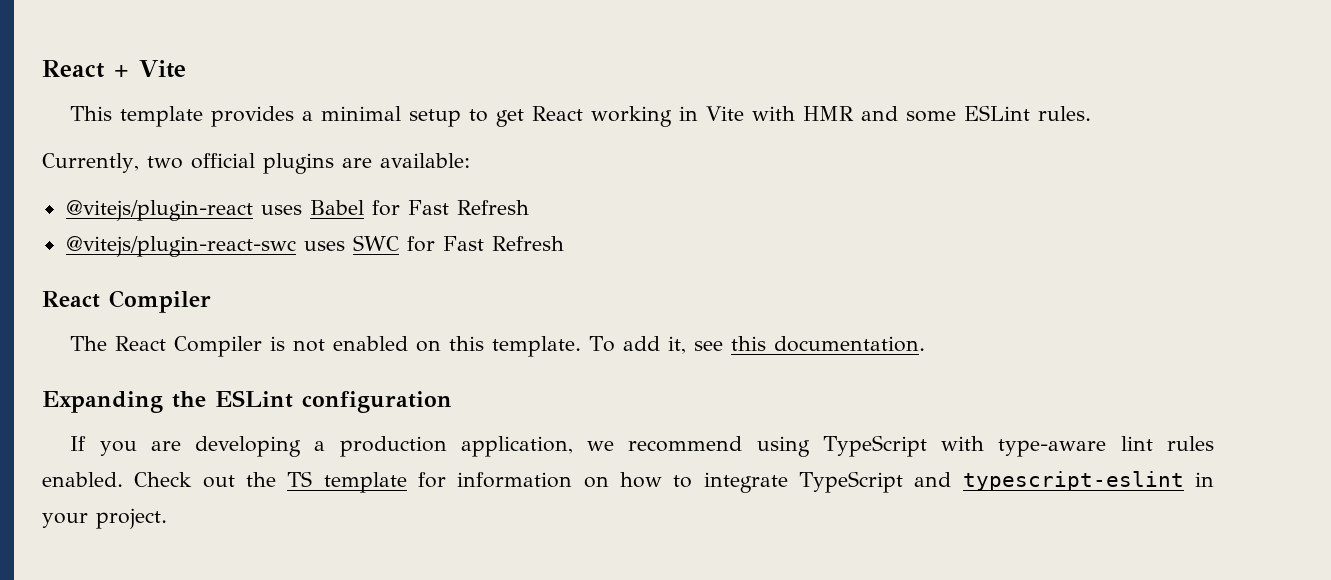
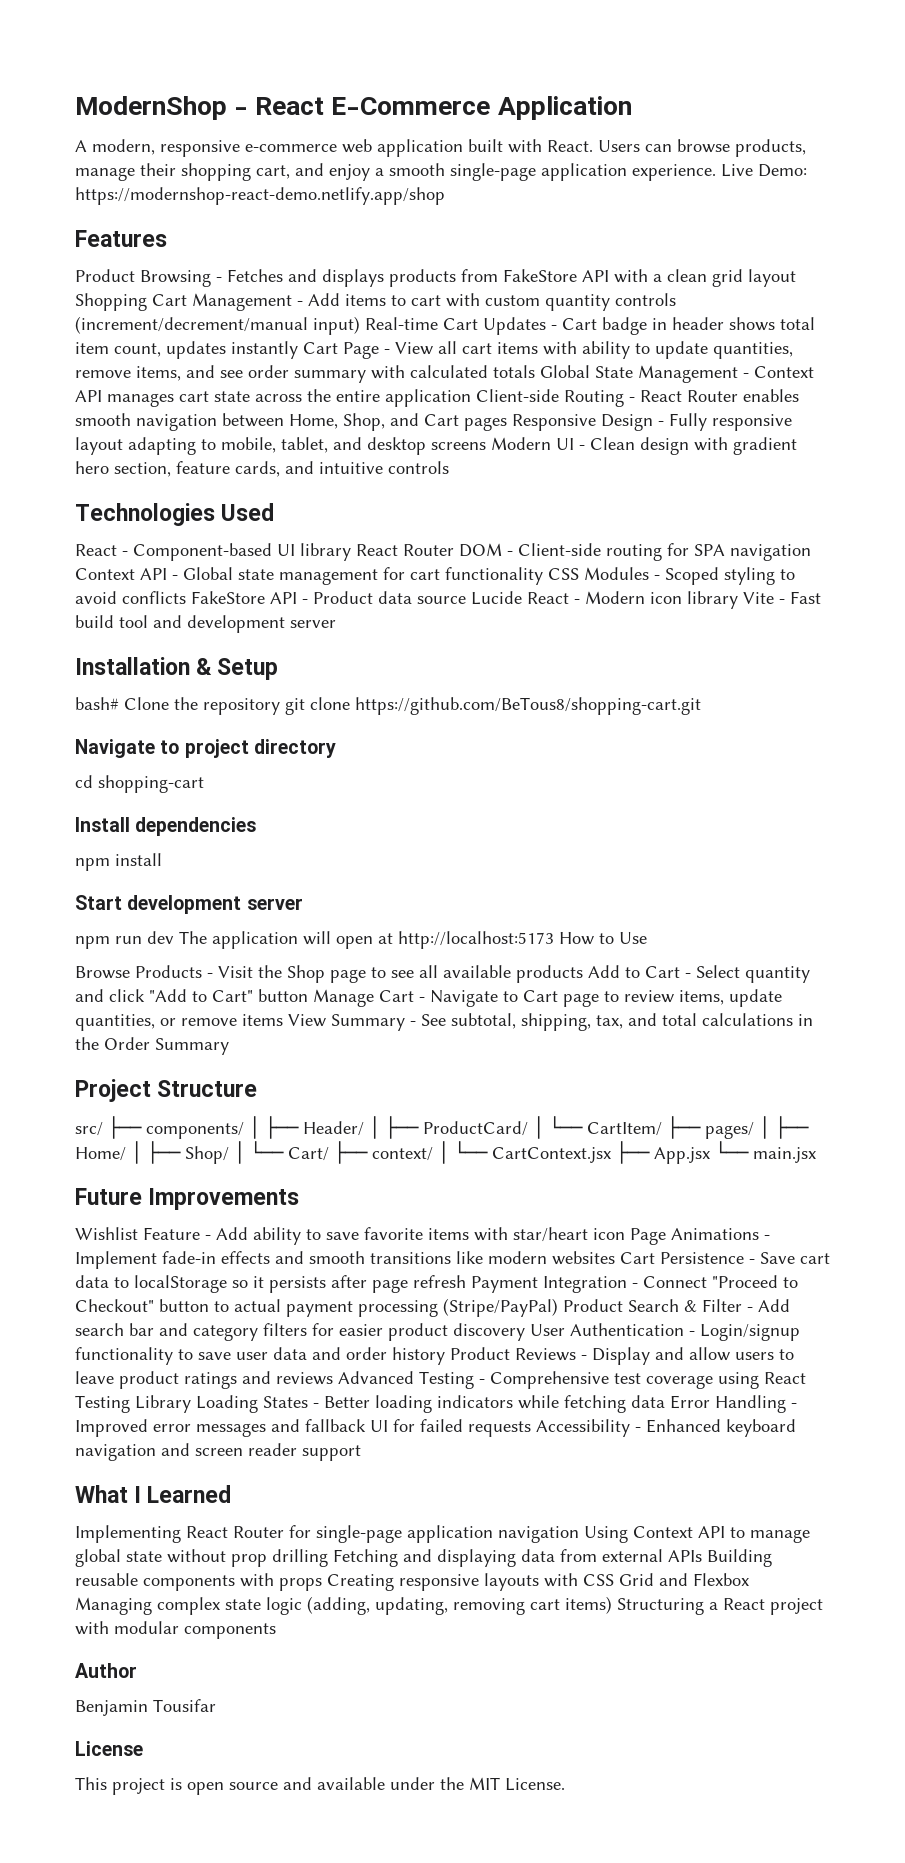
[42,60,186,78] [70,105,1092,127] [42,153,470,174] [65,200,529,221] [65,235,564,257] [42,290,211,313] [70,336,926,357] [42,390,452,413] [70,435,1214,457] [42,471,1214,493] [42,508,167,529] React + Vite // This template provides a minimal setup to get React working in Vite with HMR and some ESLint rules. // Currently, two official plugins are available: // @vitejs/plugin-react uses Babel for Fast Refresh // @vitejs/plugin-react-swc uses SWC for Fast Refresh // React Compiler // The React Compiler is not enabled on this template. To add it, see this documentation. // Expanding the ESLint configuration // If you are developing a production application, we recommend using TypeScript with type-aware lint rules enabled. Check out the TS template for information on how to integrate TypeScript and typescript-eslint in your project. -> [75,96,632,120] [75,139,806,157] [75,163,807,181] [75,187,445,205] [75,230,167,247] [75,269,796,287] [75,293,676,311] [75,316,815,335] [75,341,793,359] [75,365,814,383] [75,389,799,407] [75,413,792,431] [75,437,797,455] [75,461,449,477] [75,503,275,526] [75,543,811,561] [75,567,795,585] [75,591,821,609] [75,615,336,633] [75,657,279,680] [75,697,701,715] [75,739,336,758] [75,775,204,793] [75,817,257,836] [75,853,162,871] [75,895,303,914] [75,931,647,949] [75,965,810,983] [75,989,782,1007] [75,1013,813,1031] [75,1037,229,1055] [75,1079,258,1102] [75,1116,809,1139] [75,1141,816,1164] [75,1188,300,1210] [75,1227,770,1245] [75,1251,830,1269] [75,1275,798,1293] [75,1298,790,1317] [75,1323,800,1341] [75,1347,794,1365] [75,1371,806,1389] [75,1395,797,1413] [75,1419,796,1437] [75,1443,361,1461] [75,1485,232,1503] [75,1525,810,1543] [75,1549,772,1567] [75,1573,749,1591] [75,1596,823,1615] [75,1621,276,1639] [75,1663,137,1678] [75,1699,216,1716] [75,1741,143,1756] [75,1777,565,1795] ModernShop - React E-Commerce Application // A modern, responsive e-commerce web application built with React. Users can browse products, manage their shopping cart, and enjoy a smooth single-page application experience. Live Demo: https://modernshop-react-demo.netlify.app/shop // Features // Product Browsing - Fetches and displays products from FakeStore API with a clean grid layout Shopping Cart Management - Add items to cart with custom quantity controls (increment/decrement/manual input) Real-time Cart Updates - Cart badge in header shows total item count, updates instantly Cart Page - View all cart items with ability to update quantities, remove items, and see order summary with calculated totals Global State Management - Context API manages cart state across the entire application Client-side Routing - React Router enables smooth navigation between Home, Shop, and Cart pages Responsive Design - Fully responsive layout adapting to mobile, tablet, and desktop screens Modern UI - Clean design with gradient hero section, feature cards, and intuitive controls // Technologies Used // React - Component-based UI library React Router DOM - Client-side routing for SPA navigation Context API - Global state management for cart functionality CSS Modules - Scoped styling to avoid conflicts FakeStore API - Product data source Lucide React - Modern icon library Vite - Fast build tool and development server // Installation & Setup // bash# Clone the repository git clone https://github.com/BeTous8/shopping-cart.git // Navigate to project directory // cd shopping-cart // Install dependencies // npm install // Start development server // npm run dev The application will open at http://localhost:5173 How to Use // Browse Products - Visit the Shop page to see all available products Add to Cart - Select quantity and click "Add to Cart" button Manage Cart - Navigate to Cart page to review items, update quantities, or remove items View Summary - See subtotal, shipping, tax, and total calculations in the Order Summary // Project Structure // src/ ├── components/ │ ├── Header/ │ ├── ProductCard/ │ └── CartItem/ ├── pages/ │ ├── Home/ │ ├── Shop/ │ └── Cart/ ├── context/ │ └── CartContext.jsx ├── App.jsx └── main.jsx // Future Improvements // Wishlist Feature - Add ability to save favorite items with star/heart icon Page Animations - Implement fade-in effects and smooth transitions like modern websites Cart Persistence - Save cart data to localStorage so it persists after page refresh Payment Integration - Connect "Proceed to Checkout" button to actual payment processing (Stripe/PayPal) Product Search & Filter - Add search bar and category filters for easier product discovery User Authentication - Login/signup functionality to save user data and order history Product Reviews - Display and allow users to leave product ratings and reviews Advanced Testing - Comprehensive test coverage using React Testing Library Loading States - Better loading indicators while fetching data Error Handling - Improved error messages and fallback UI for failed requests Accessibility - Enhanced keyboard navigation and screen reader support // What I Learned // Implementing React Router for single-page application navigation Using Context API to manage global state without prop drilling Fetching and displaying data from external APIs Building reusable components with props Creating responsive layouts with CSS Grid and Flexbox Managing complex state logic (adding, updating, removing cart items) Structuring a React project with modular components // Author // Benjamin Tousifar // License // This project is open source and available under the MIT License.

